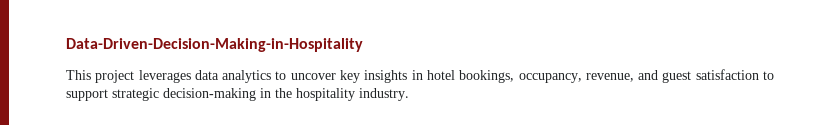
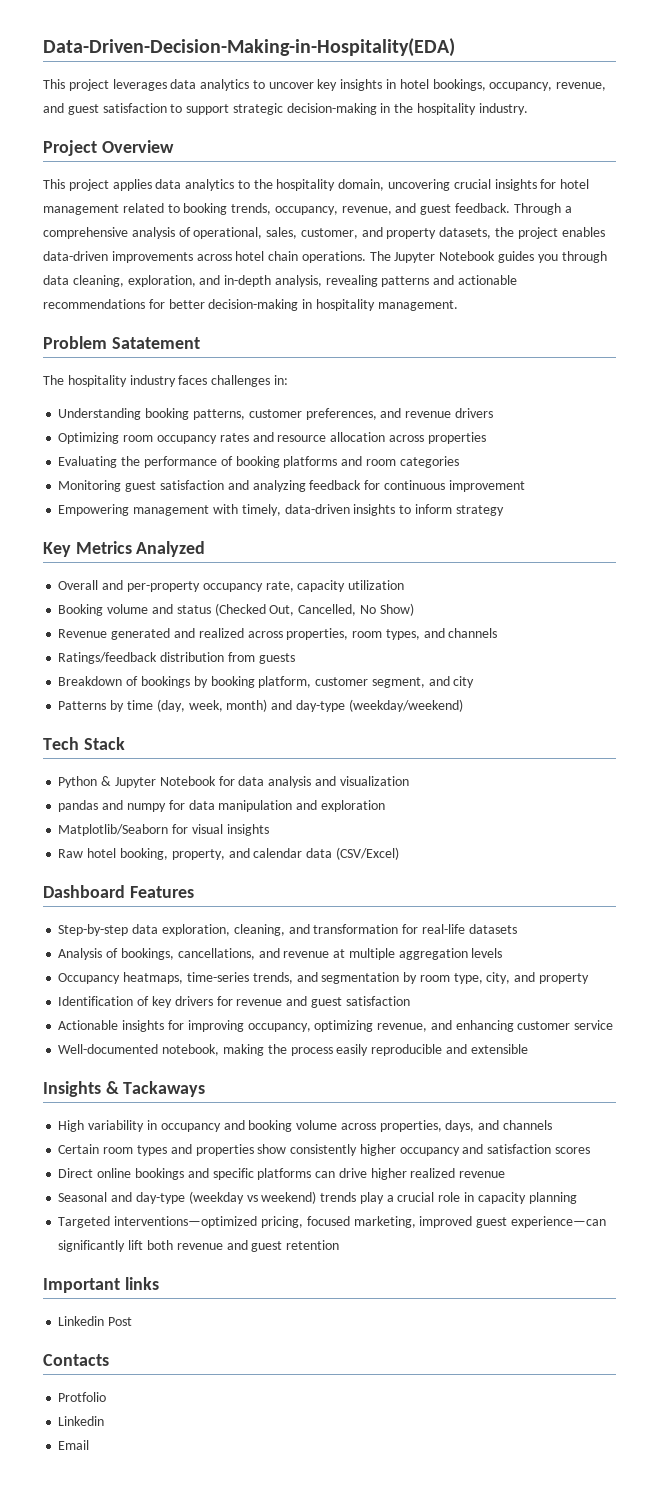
[66,38,363,52] Data-Driven-Decision-Making-in-Hospitality -> [43,38,455,57] Data-Driven-Decision-Making-in-Hospitality(EDA)
(409, 94) none -> [43,140,174,156] [43,179,590,191] [43,203,572,215] [43,227,605,239] [43,251,607,263] [43,275,518,287] [43,299,458,311] [43,336,200,349] [43,375,288,387] [58,408,493,420] [58,432,486,444] [58,456,459,468] [58,480,525,492] [58,504,504,516] [43,541,206,557] [58,580,405,592] [58,603,414,616] [58,628,498,640] [58,652,295,664] [58,676,475,688] [58,699,463,712] [43,737,125,750] [58,776,409,788] [58,800,385,812] [58,824,269,836] [58,847,399,860] [43,885,194,898] [58,924,517,936] [58,948,503,960] [58,972,589,984] [58,996,410,1008] [58,1020,614,1032] [58,1044,528,1056] [43,1081,206,1097] [58,1120,552,1132] [58,1144,590,1156] [58,1168,506,1180] [58,1191,577,1204] [58,1216,606,1228] [58,1240,340,1252] [43,1277,159,1293] [58,1316,133,1326] [43,1354,109,1366] [58,1392,107,1402] [58,1416,105,1426] [58,1440,90,1450] // Project Overview // This project applies data analytics to the hospitality domain, uncovering crucial insights for hotel management related to booking trends, occupancy, revenue, and guest feedback. Through a comprehensive analysis of operational, sales, customer, and property datasets, the project enables data-driven improvements across hotel chain operations. The Jupyter Notebook guides you through data cleaning, exploration, and in-depth analysis, revealing patterns and actionable recommendations for better decision-making in hospitality management. // Problem Satatement // The hospitality industry faces challenges in: // Understanding booking patterns, customer preferences, and revenue drivers // Optimizing room occupancy rates and resource allocation across properties // Evaluating the performance of booking platforms and room categories // Monitoring guest satisfaction and analyzing feedback for continuous improvement // Empowering management with timely, data-driven insights to inform strategy // Key Metrics Analyzed // Overall and per-property occupancy rate, capacity utilization // Booking volume and status (Checked Out, Cancelled, No Show) // Revenue generated and realized across properties, room types, and channels // Ratings/feedback distribution from guests // Breakdown of bookings by booking platform, customer segment, and city // Patterns by time (day, week, month) and day-type (weekday/weekend) // Tech Stack // Python & Jupyter Notebook for data analysis and visualization // pandas and numpy for data manipulation and exploration // Matplotlib/Seaborn for visual insights // Raw hotel booking, property, and calendar data (CSV/Excel) // Dashboard Features // Step-by-step data exploration, cleaning, and transformation for real-life datasets // Analysis of bookings, cancellations, and revenue at multiple aggregation levels // Occupancy heatmaps, time-series trends, and segmentation by room type, city, and property // Identification of key drivers for revenue and guest satisfaction // Actionable insights for improving occupancy, optimizing revenue, and enhancing customer service // Well-documented notebook, making the process easily reproducible and extensible // Insights & Tackaways // High variability in occupancy and booking volume across properties, days, and channels // Certain room types and properties show consistently higher occupancy and satisfaction scores // Direct online bookings and specific platforms can drive higher realized revenue // Seasonal and day-type (weekday vs weekend) trends play a crucial role in capacity planning // Targeted interventions—optimized pricing, focused marketing, improved guest experience—can significantly lift both revenue and guest retention // Important links // Linkedin Post // Contacts // Protfolio // Linkedin // Email

